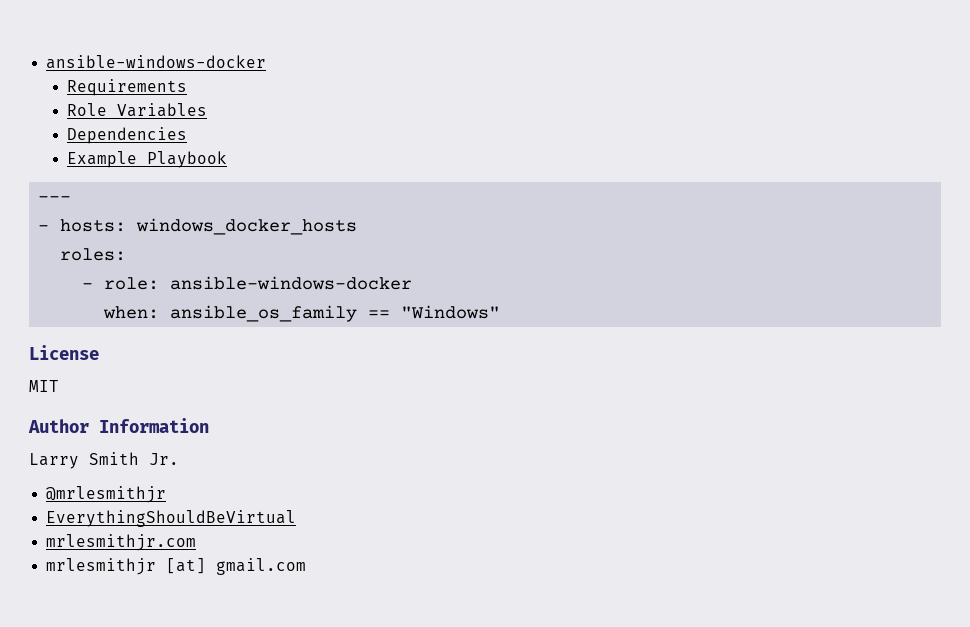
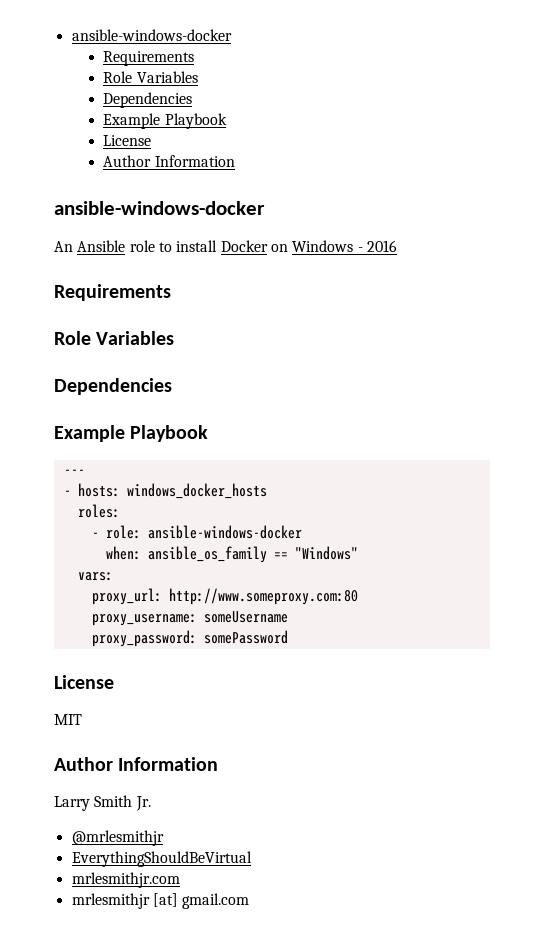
(228, 159) none -> [103,135,152,146] [103,155,235,167] [54,201,265,215] [54,240,397,252] [54,284,171,301] [54,331,175,345] [54,378,172,395] [54,425,209,442] // License // Author Information // ansible-windows-docker // An Ansible role to install Docker on Windows - 2016 // Requirements // Role Variables // Dependencies // Example Playbook
(501, 312) none -> [77,572,113,581] [91,588,358,605] [91,611,288,626] [91,630,288,647] // vars: // proxy_url: http://www.someproxy.com:80 // proxy_username: someUsername // proxy_password: somePassword

